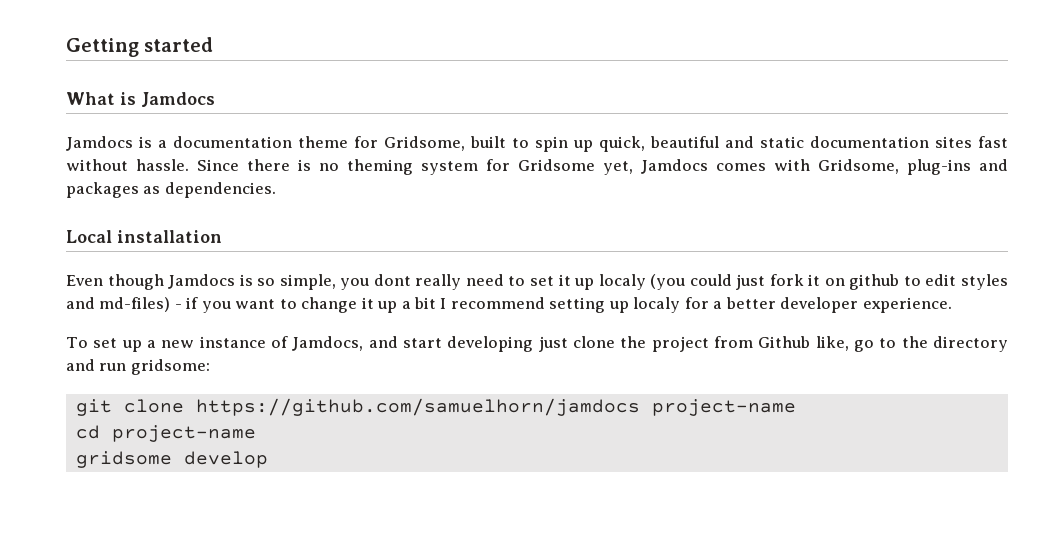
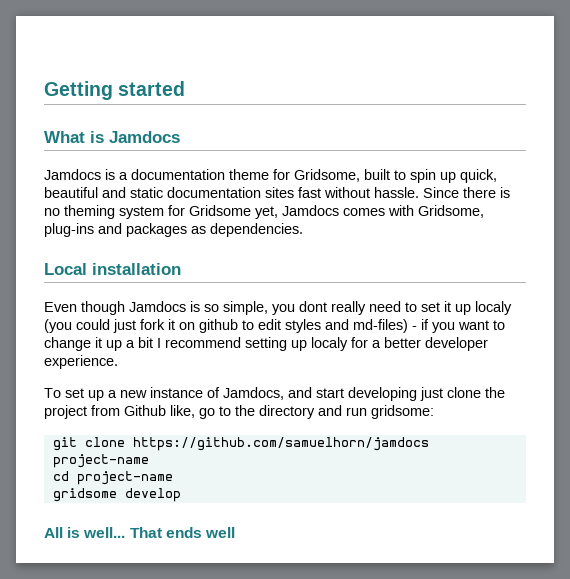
(268, 459) none -> [44,527,235,538] // All is well... That ends well

